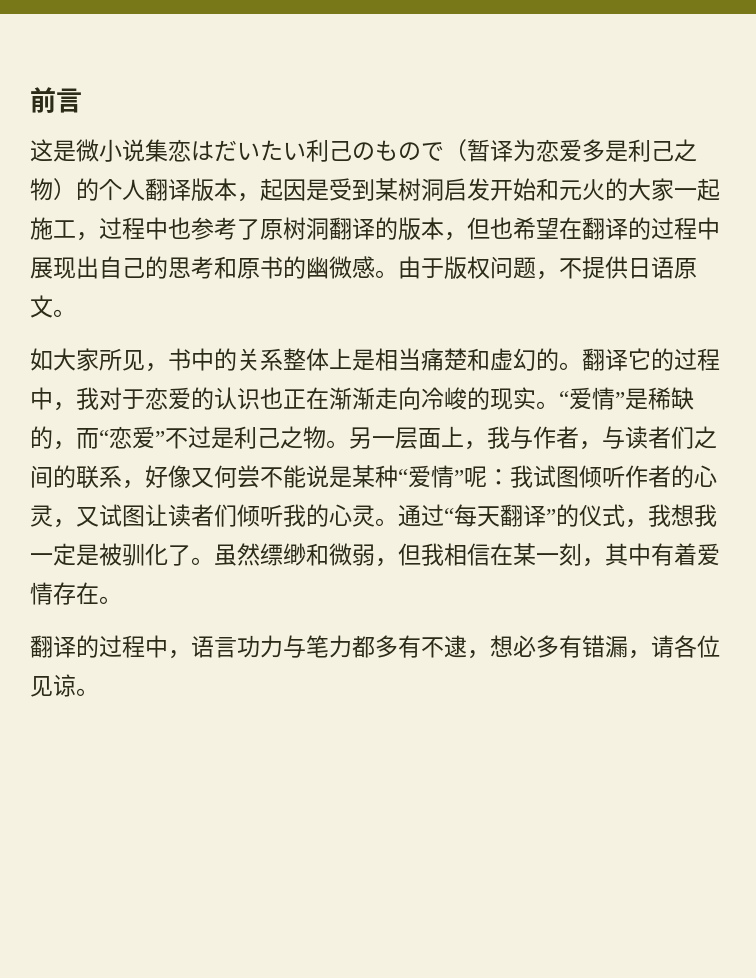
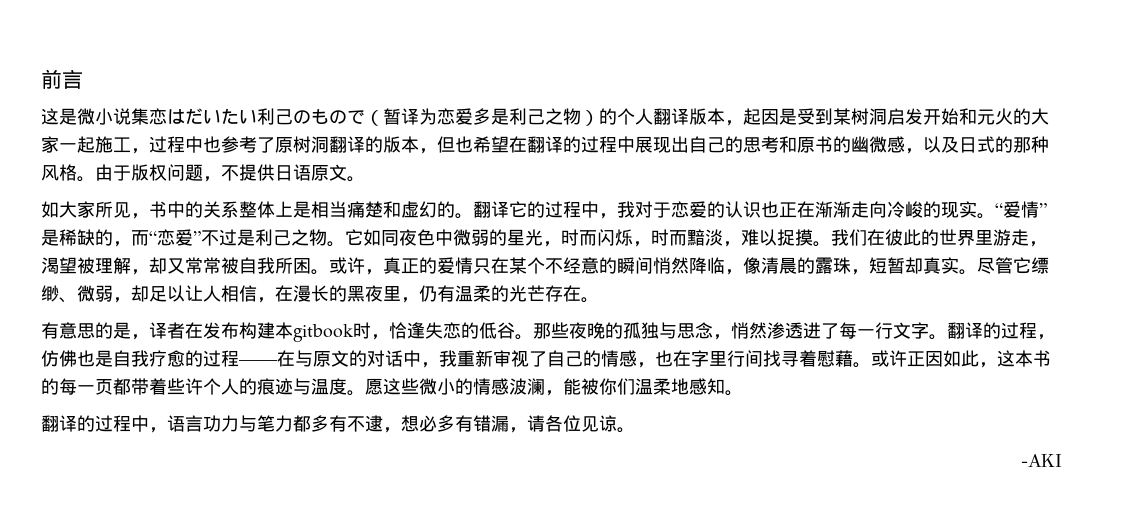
(375, 267) none -> [905,136,1049,154] [41,164,77,181] ，以及日式的那种风格
[349,426,717,450] [30,465,717,489] [30,504,717,528] [30,543,720,567] [30,582,99,605] 另一层面上，我与作者，与读者们之间的联系，好像又何尝不能说是某种“爱情”呢：我试图倾听作者的心灵，又试图让读者们倾听我的心灵。通过“每天翻译”的仪式，我想我一定是被驯化了。虽然缥缈和微弱，但我相信在某一刻，其中有着爱情存在 -> [345,229,1047,247] [41,257,1049,275] [41,285,599,303] [41,322,1055,342] [41,350,1051,368] [41,378,725,396] 它如同夜色中微弱的星光，时而闪烁，时而黯淡，难以捉摸。我们在彼此的世界里游走，渴望被理解，却又常常被自我所困。或许，真正的爱情只在某个不经意的瞬间悄然降临，像清晨的露珠，短暂却真实。尽管它缥缈、微弱，却足以让人相信，在漫长的黑夜里，仍有温柔的光芒存在。 // 有意思的是，译者在发布构建本gitbook时，恰逢失恋的低谷。那些夜晚的孤独与思念，悄然渗透进了每一行文字。翻译的过程，仿佛也是自我疗愈的过程——在与原文的对话中，我重新审视了自己的情感，也在字里行间找寻着慰藉。或许正因如此，这本书的每一页都带着些许个人的痕迹与温度。愿这些微小的情感波澜，能被你们温柔地感知
(99, 692) none -> [1021,454,1062,467] // -AKI

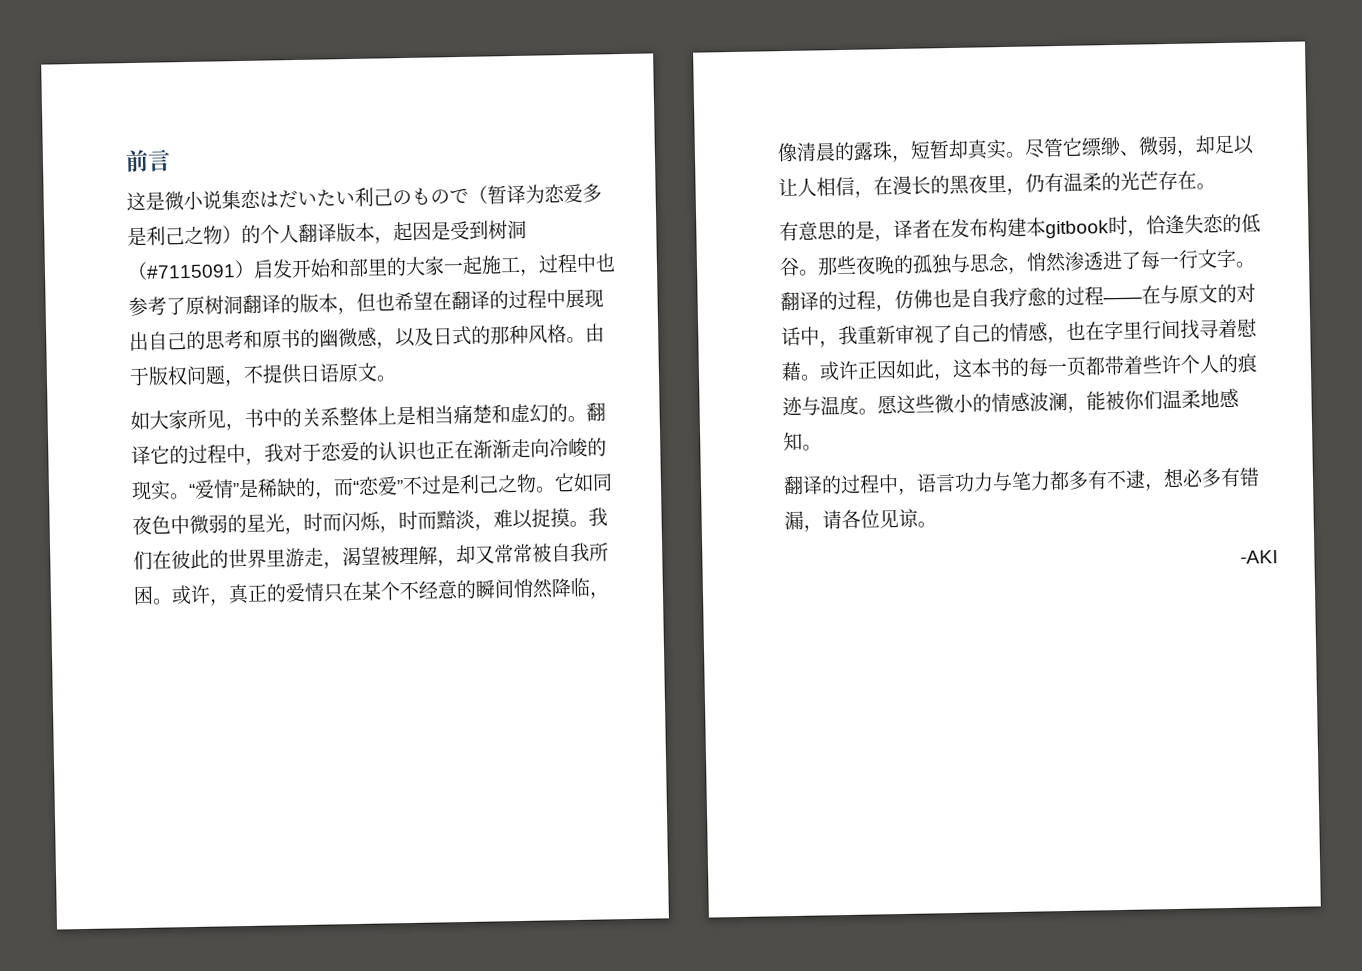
[833,108,887,125] 某树洞 -> [488,219,527,240] [127,259,255,281] 树洞（#7115091）
[977,108,1013,125] 元火 -> [348,257,388,278] 部里

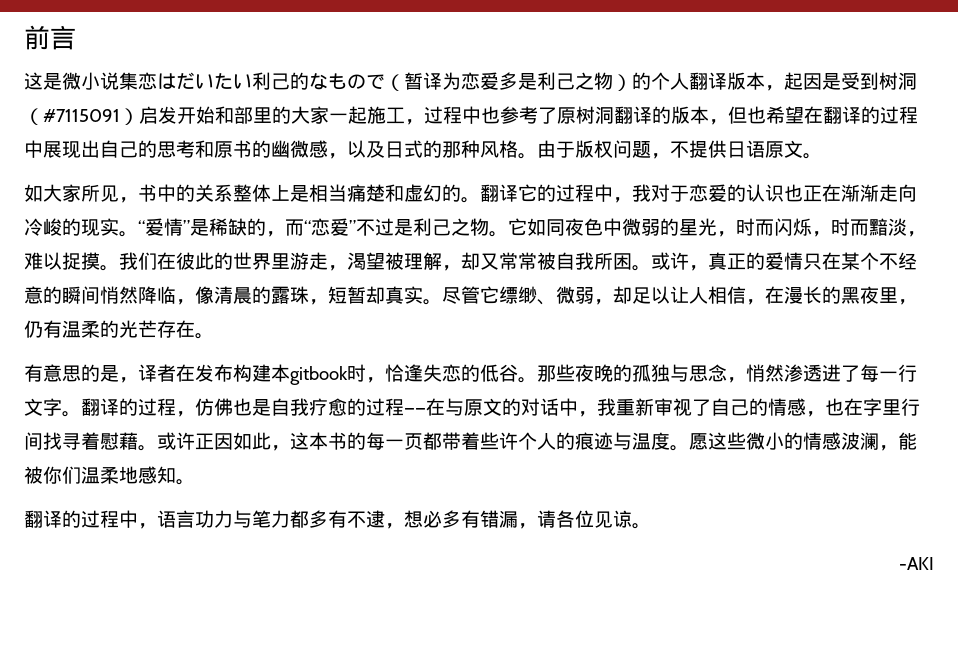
[392,189,412,206] の -> [290,72,328,90] 的な

